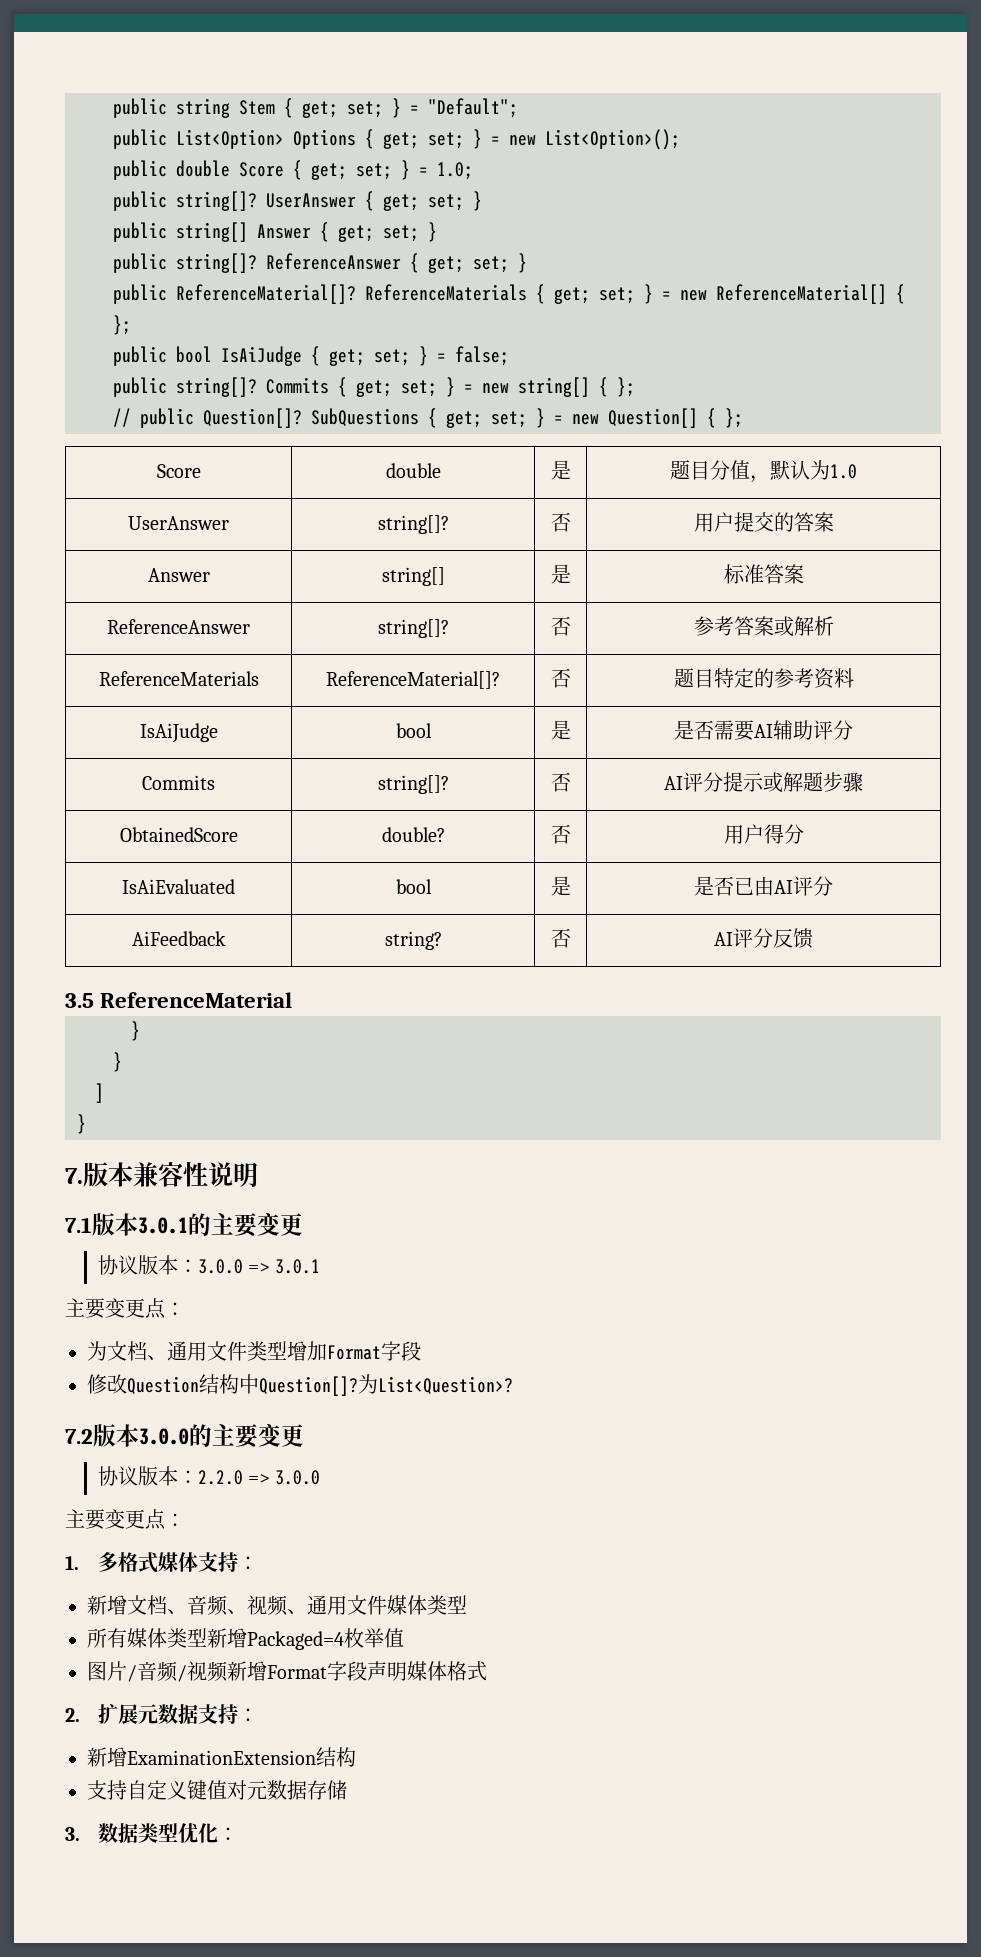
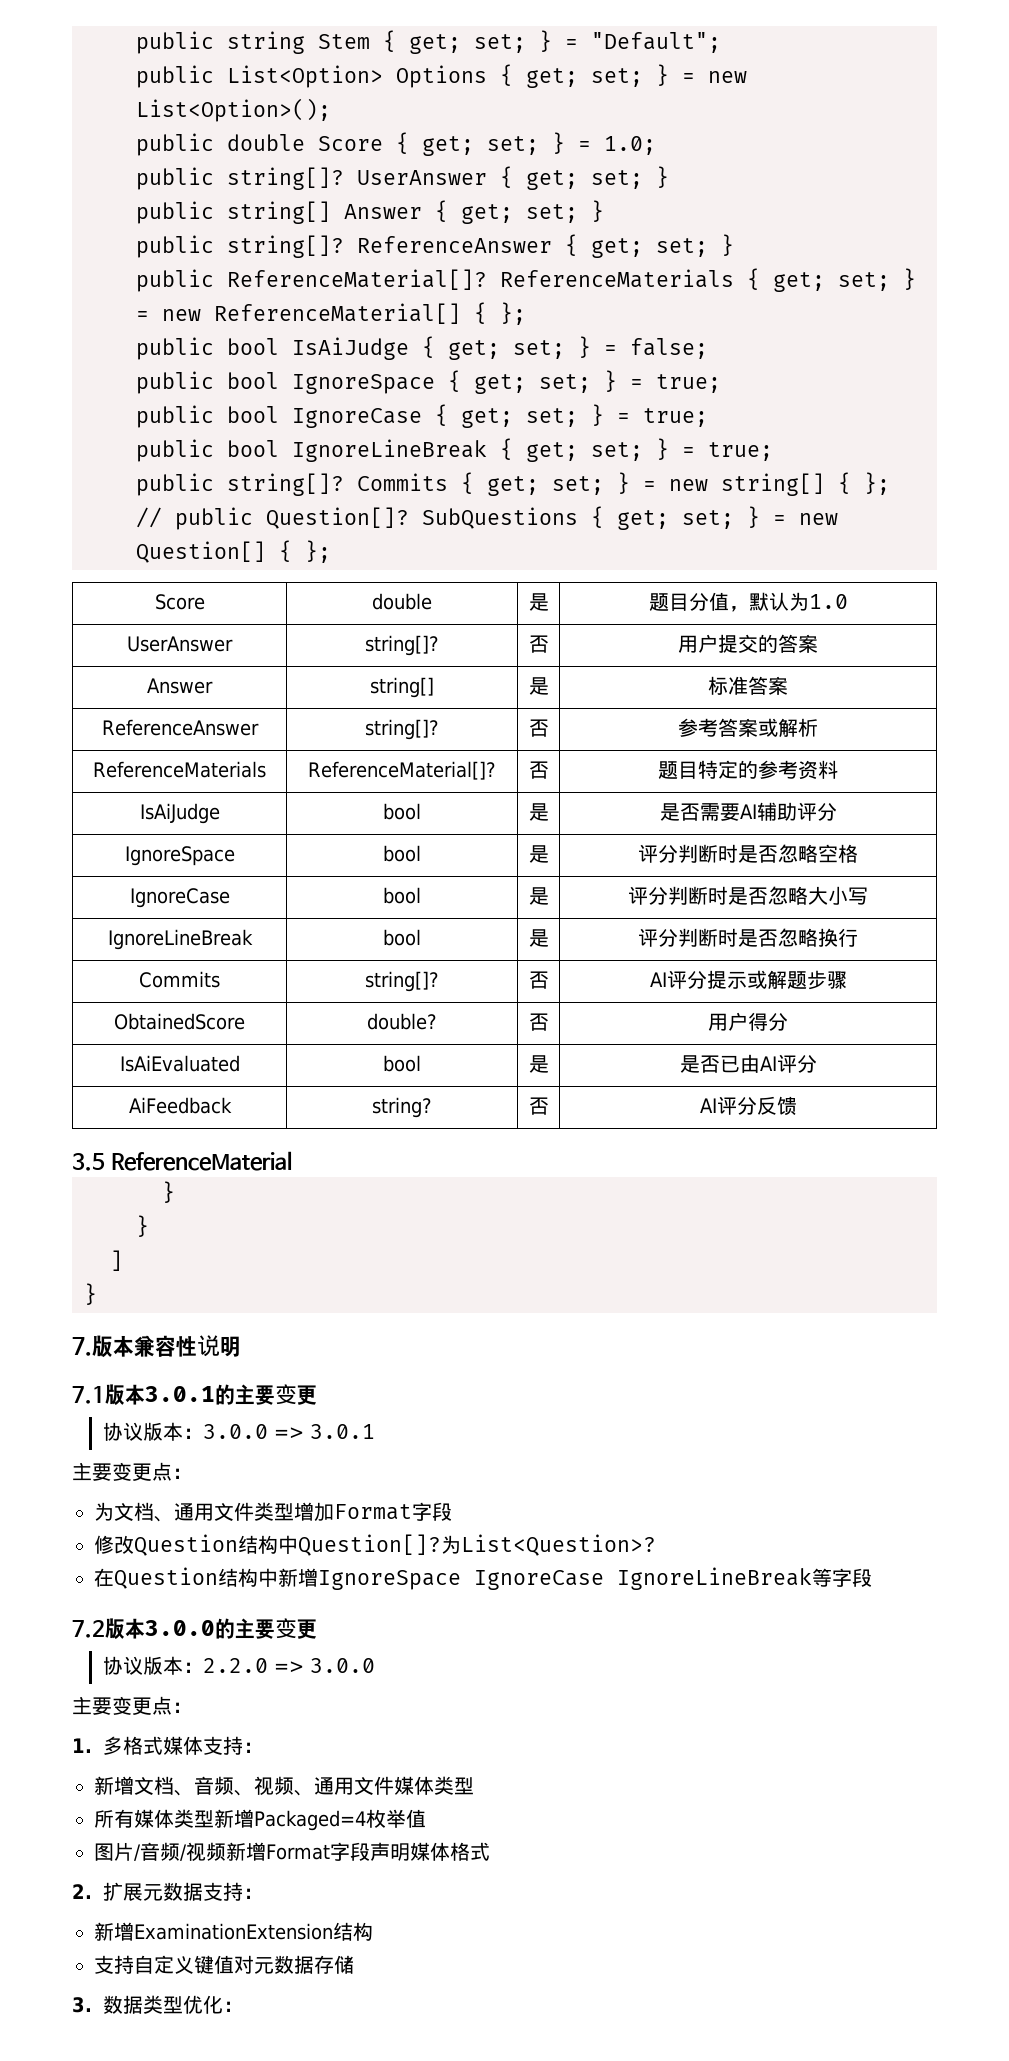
(509, 356) none -> [136,370,721,394] [136,404,708,428] [136,438,773,462] // public bool IgnoreSpace { get; set; } = true; // public bool IgnoreCase { get; set; } = true; // public bool IgnoreLineBreak { get; set; } = true;
(853, 730) none -> [124,846,235,866] [383,845,421,862] [528,845,549,863] [638,844,858,863] [129,888,230,908] [383,887,421,904] [528,887,549,905] [628,886,868,905] [107,929,253,950] [383,929,421,946] [528,929,549,947] [638,928,858,947] // IgnoreSpace | bool | 是 | 评分判断时是否忽略空格 // IgnoreCase | bool | 是 | 评分判断时是否忽略大小写 // IgnoreLineBreak | bool | 是 | 评分判断时是否忽略换行
(513, 1385) none -> [94,1567,872,1590] // 在Question结构中新增IgnoreSpace IgnoreCase IgnoreLineBreak等字段

